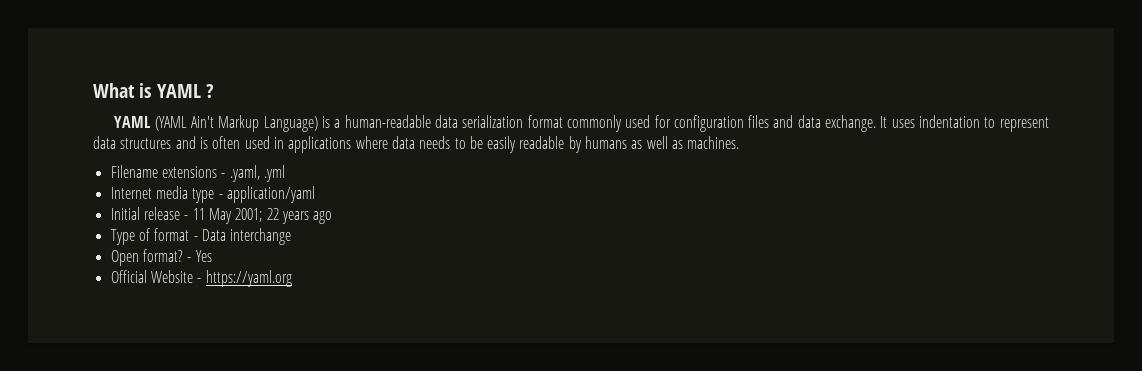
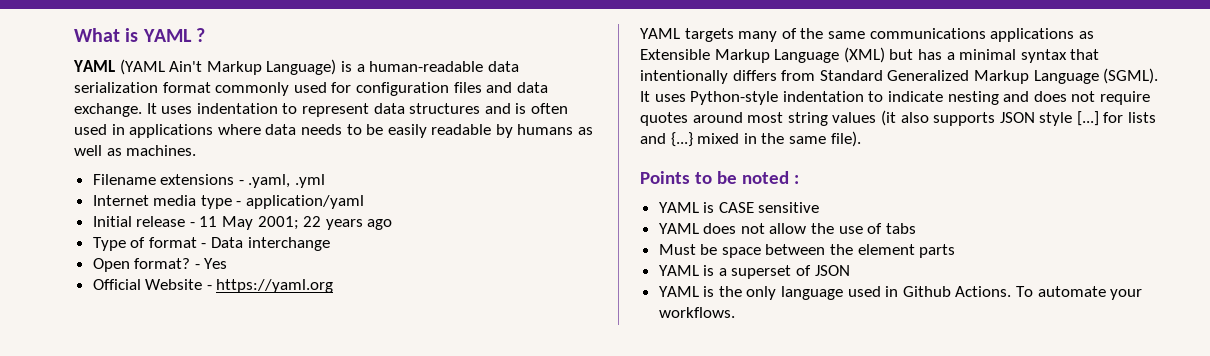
(292, 278) none -> [640,28,1094,42] [640,47,1100,63] [640,68,1159,84] [640,91,1150,105] [640,110,1157,126] [640,131,861,147] [640,171,799,184] [658,202,820,213] [658,223,916,234] [658,244,956,258] [658,265,850,279] [658,286,1143,300] [658,307,735,318] // YAML targets many of the same communications applications as Extensible Markup Language (XML) but has a minimal syntax that intentionally differs from Standard Generalized Markup Language (SGML). It uses Python-style indentation to indicate nesting and does not require quotes around most string values (it also supports JSON style [...] for lists and {...} mixed in the same file). // Points to be noted : // YAML is CASE sensitive // YAML does not allow the use of tabs // Must be space between the element parts // YAML is a superset of JSON // YAML is the only language used in Github Actions. To automate your workflows.

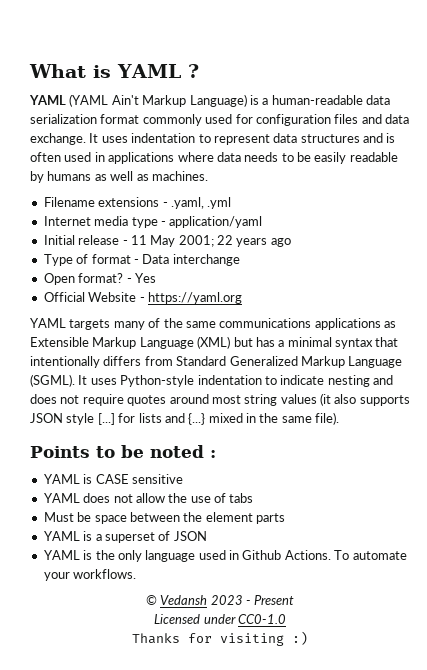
(735, 312) none -> [145,595,295,605] [154,614,286,624] [132,631,308,646] // © Vedansh 2023 - Present // Licensed under CC0-1.0 // Thanks for visiting :)

